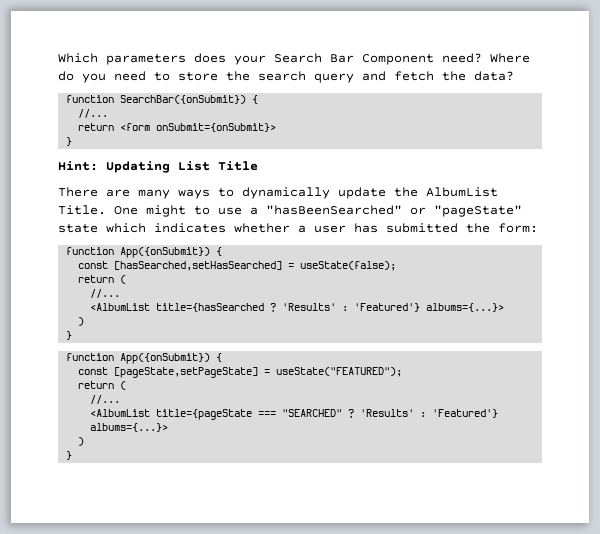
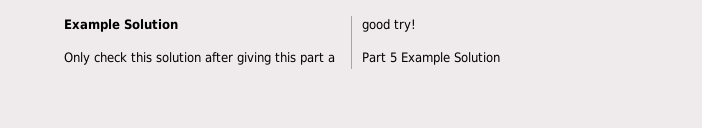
[58,53,530,65] [58,71,514,83] [66,95,259,104] [78,109,109,118] [78,123,277,132] [66,137,73,146] [58,161,258,173] [58,187,498,199] [58,205,522,217] [58,223,538,233] [66,247,223,258] [78,261,397,271] [78,275,127,284] [90,289,121,298] [90,303,505,312] [78,317,85,326] [66,331,73,340] [66,353,223,364] [78,367,403,378] [78,381,127,390] [90,395,121,404] [90,409,499,420] [90,423,169,432] [78,437,85,446] [66,451,73,460] Which parameters does your Search Bar Component need? Where do you need to store the search query and fetch the data? // function SearchBar({onSubmit}) { // //... // return <form onSubmit={onSubmit}> // } // Hint: Updating List Title // There are many ways to dynamically update the AlbumList Title. One might to use a "hasBeenSearched" or "pageState" state which indicates whether a user has submitted the form: // function App({onSubmit}) { // const [hasSearched,setHasSearched] = useState(false); // return ( // //... // <AlbumList title={hasSearched ? 'Results' : 'Featured'} albums={...}> // ) // } // function App({onSubmit}) { // const [pageState,setPageState] = useState("FEATURED"); // return ( // //... // <AlbumList title={pageState === "SEARCHED" ? 'Results' : 'Featured'} albums={...}> // ) // } -> [64,19,178,32] [64,52,335,65] [362,19,416,32] [362,52,500,65] Example Solution // Only check this solution after giving this part a good try! // Part 5 Example Solution

